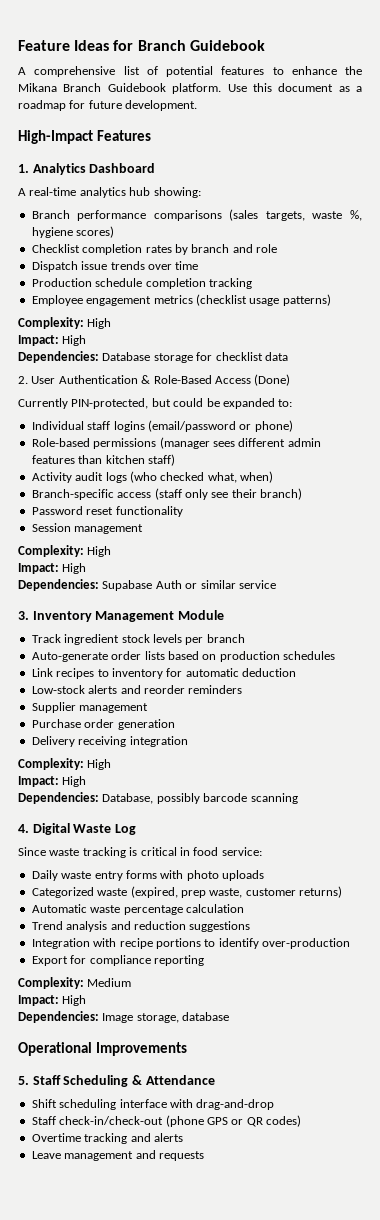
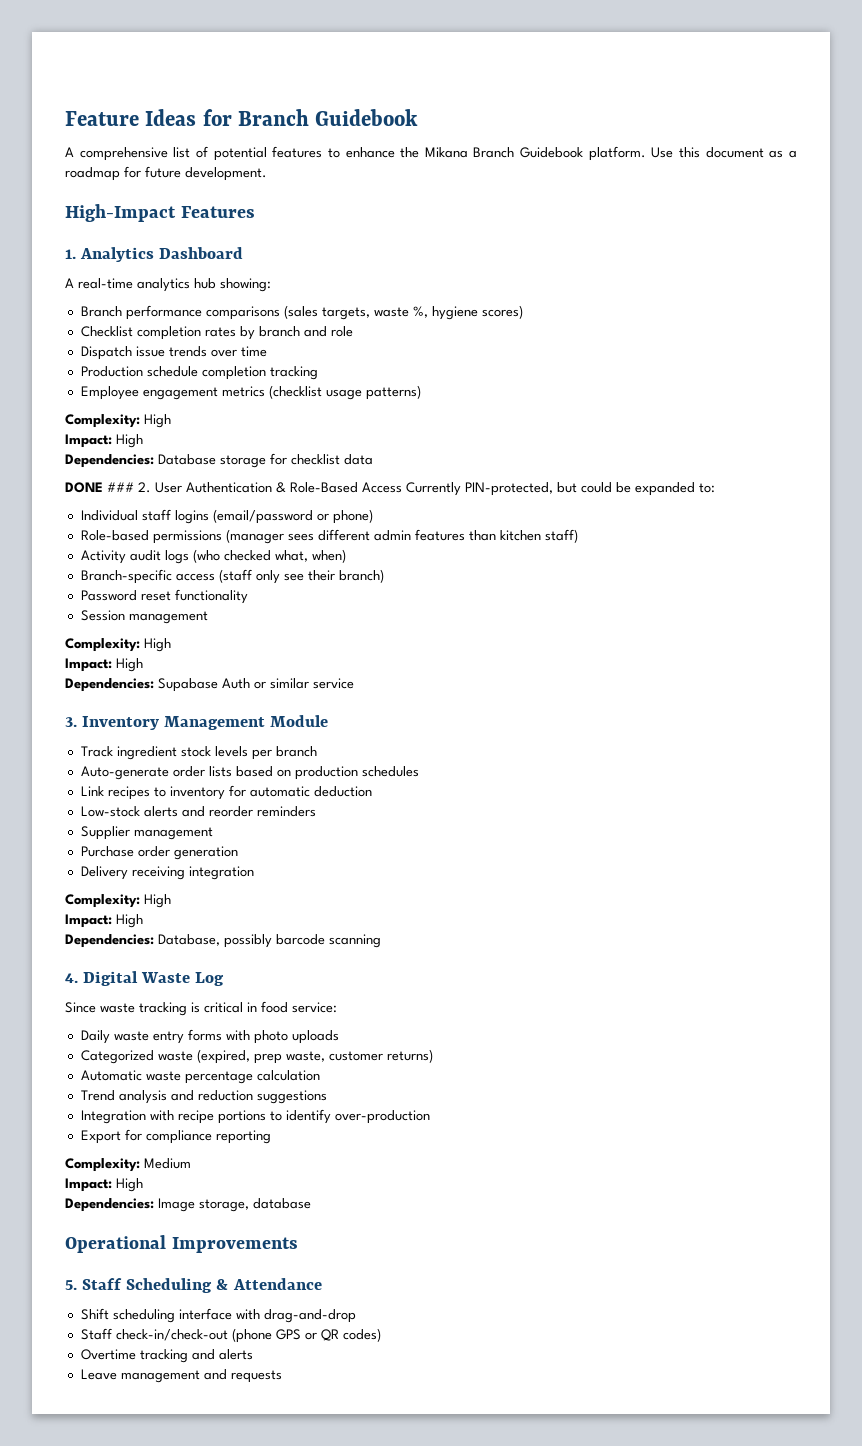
(288, 356) none -> [65,482,134,493] DONE ###
[254,374,291,386] (Done) // -> (402, 487) none

